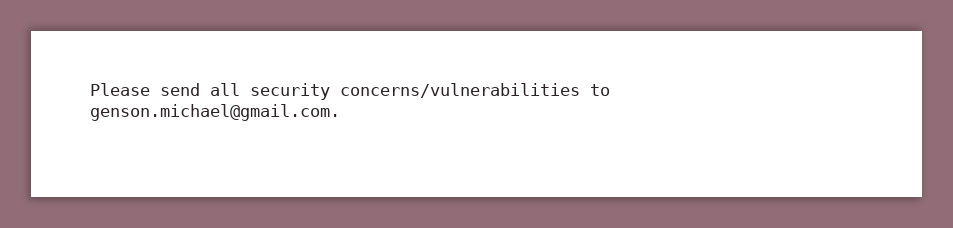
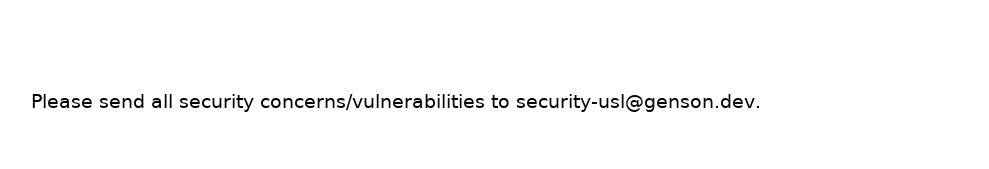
[90,104,340,121] genson.michael@gmail.com. -> [516,94,761,112] security-usl@genson.dev.

